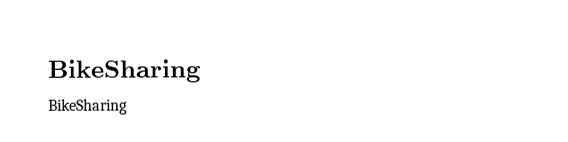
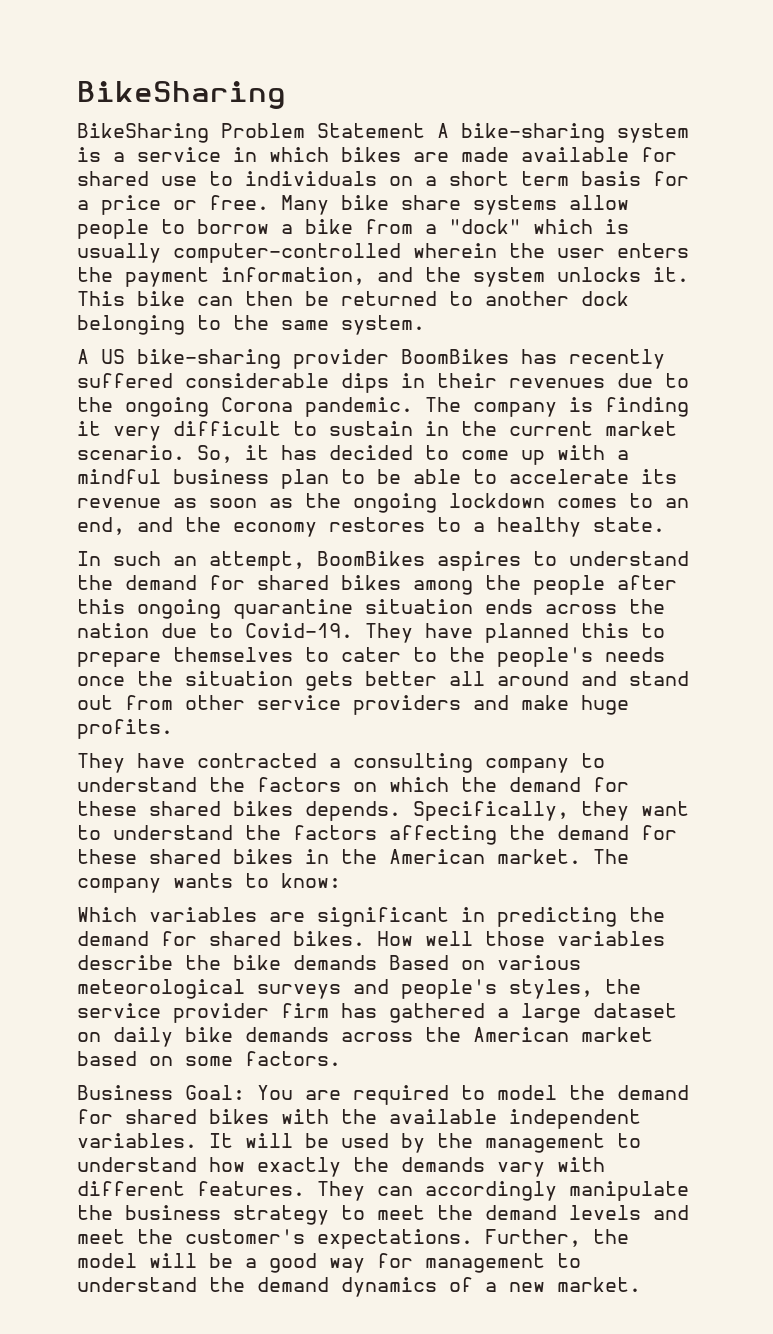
(128, 106) none -> [221,123,689,143] [77,147,677,162] [77,171,689,186] [77,195,629,215] [77,219,629,239] [77,243,689,263] [77,267,689,287] [77,291,629,306] [77,315,425,335] [77,349,665,369] [77,373,689,393] [77,397,689,417] [77,421,677,441] [77,445,629,465] [77,469,677,489] [77,493,689,513] [77,517,665,537] [77,551,689,571] [77,575,677,595] [77,599,665,619] [77,623,665,643] [77,647,665,667] [77,671,689,691] [77,695,629,715] [77,719,173,739] [77,753,605,773] [77,777,629,792] [77,801,689,821] [77,825,677,845] [77,849,629,864] [77,873,341,893] [77,907,665,927] [77,931,665,946] [77,955,581,970] [77,979,641,999] [77,1003,677,1023] [77,1027,653,1047] [77,1051,341,1066] [77,1085,689,1105] [77,1109,641,1129] [77,1133,641,1153] [77,1157,605,1177] [77,1181,689,1201] [77,1205,689,1225] [77,1229,629,1249] [77,1253,581,1273] [77,1277,641,1297] Problem Statement A bike-sharing system is a service in which bikes are made available for shared use to individuals on a short term basis for a price or free. Many bike share systems allow people to borrow a bike from a "dock" which is usually computer-controlled wherein the user enters the payment information, and the system unlocks it. This bike can then be returned to another dock belonging to the same system. // A US bike-sharing provider BoomBikes has recently suffered considerable dips in their revenues due to the ongoing Corona pandemic. The company is finding it very difficult to sustain in the current market scenario. So, it has decided to come up with a mindful business plan to be able to accelerate its revenue as soon as the ongoing lockdown comes to an end, and the economy restores to a healthy state. // In such an attempt, BoomBikes aspires to understand the demand for shared bikes among the people after this ongoing quarantine situation ends across the nation due to Covid-19. They have planned this to prepare themselves to cater to the people's needs once the situation gets better all around and stand out from other service providers and make huge profits. // They have contracted a consulting company to understand the factors on which the demand for these shared bikes depends. Specifically, they want to understand the factors affecting the demand for these shared bikes in the American market. The company wants to know: // Which variables are significant in predicting the demand for shared bikes. How well those variables describe the bike demands Based on various meteorological surveys and people's styles, the service provider firm has gathered a large dataset on daily bike demands across the American market based on some factors. // Business Goal: You are required to model the demand for shared bikes with the available independent variables. It will be used by the management to understand how exactly the demands vary with different features. They can accordingly manipulate the business strategy to meet the demand levels and meet the customer's expectations. Further, the model will be a good way for management to understand the demand dynamics of a new market.

